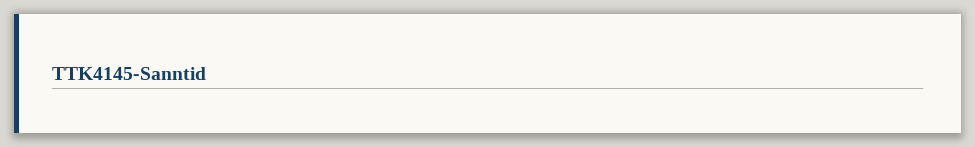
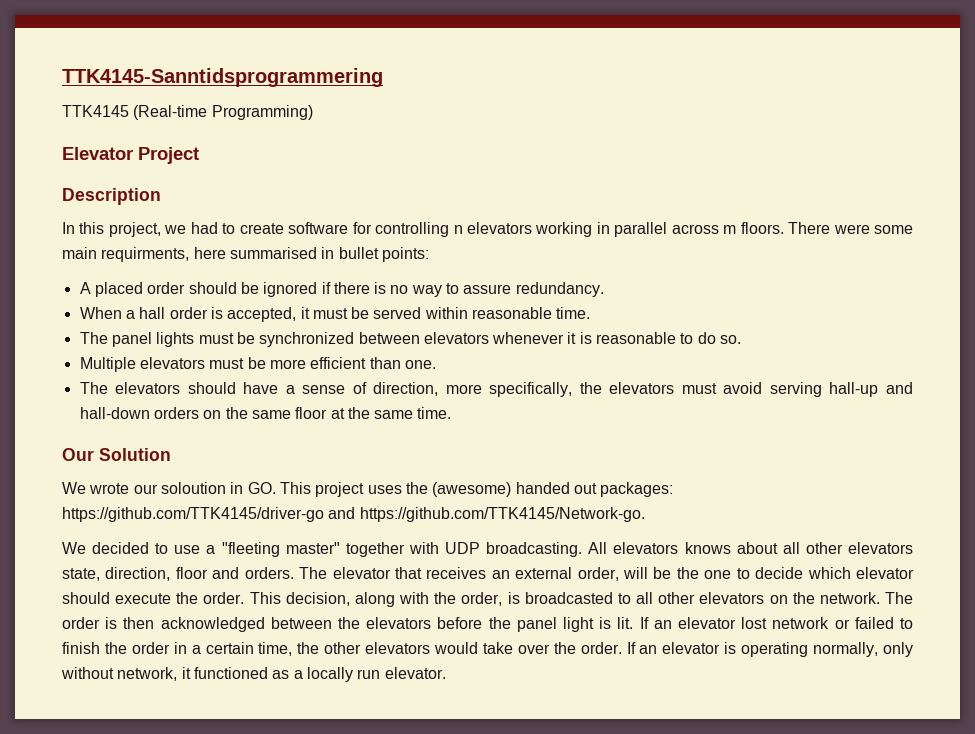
[52,67,206,80] TTK4145-Sanntid -> [62,68,383,87] [62,105,313,120] [62,147,199,164] [62,188,161,205] [62,222,914,237] [62,247,429,262] [79,282,604,297] [79,307,591,322] [79,332,742,347] [79,357,436,372] [79,382,913,397] [79,407,452,419] [62,448,171,461] [62,482,674,497] [62,507,645,522] [62,542,914,557] [62,567,915,581] [62,592,913,607] [62,617,914,632] [62,642,914,657] [61,667,446,682] TTK4145-Sanntidsprogrammering // TTK4145 (Real-time Programming) // Elevator Project // Description // In this project, we had to create software for controlling n elevators working in parallel across m floors. There were some main requirments, here summarised in bullet points: // A placed order should be ignored if there is no way to assure redundancy. // When a hall order is accepted, it must be served within reasonable time. // The panel lights must be synchronized between elevators whenever it is reasonable to do so. // Multiple elevators must be more efficient than one. // The elevators should have a sense of direction, more specifically, the elevators must avoid serving hall-up and hall-down orders on the same floor at the same time. // Our Solution // We wrote our soloution in GO. This project uses the (awesome) handed out packages: https://github.com/TTK4145/driver-go and https://github.com/TTK4145/Network-go. // We decided to use a "fleeting master" together with UDP broadcasting. All elevators knows about all other elevators state, direction, floor and orders. The elevator that receives an external order, will be the one to decide which elevator should execute the order. This decision, along with the order, is broadcasted to all other elevators on the network. The order is then acknowledged between the elevators before the panel light is lit. If an elevator lost network or failed to finish the order in a certain time, the other elevators would take over the order. If an elevator is operating normally, only without network, it functioned as a locally run elevator.

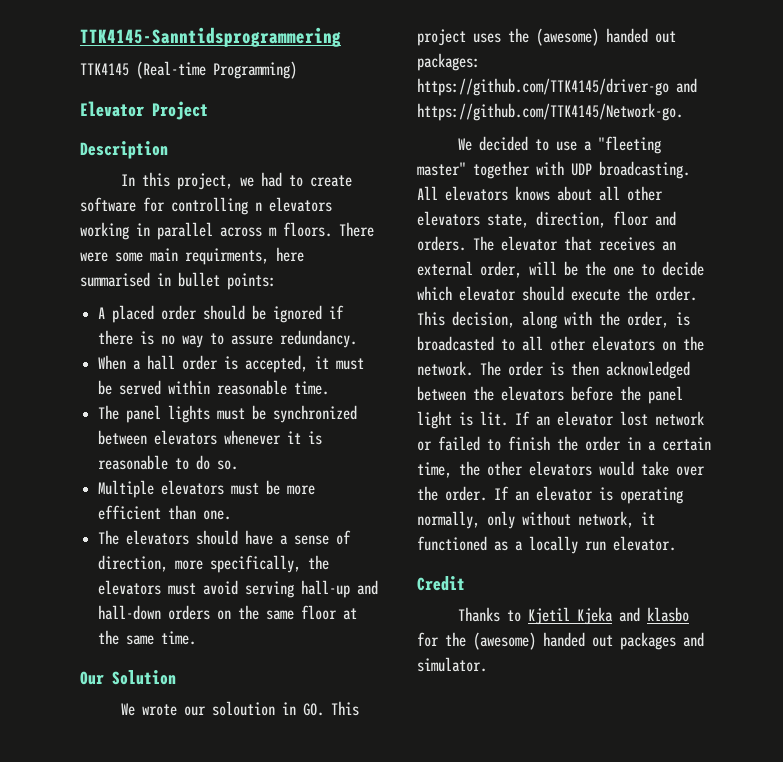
(446, 673) none -> [417,576,465,591] [458,607,690,625] [417,632,704,650] [417,657,487,672] // Credit // Thanks to Kjetil Kjeka and klasbo for the (awesome) handed out packages and simulator.

